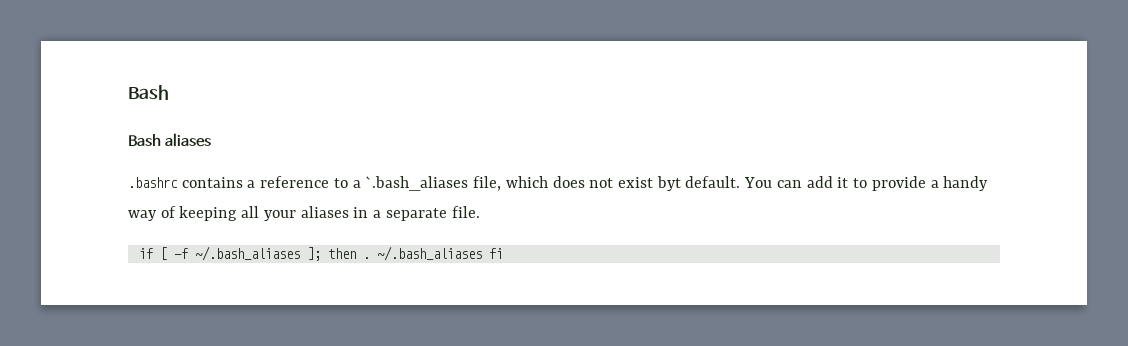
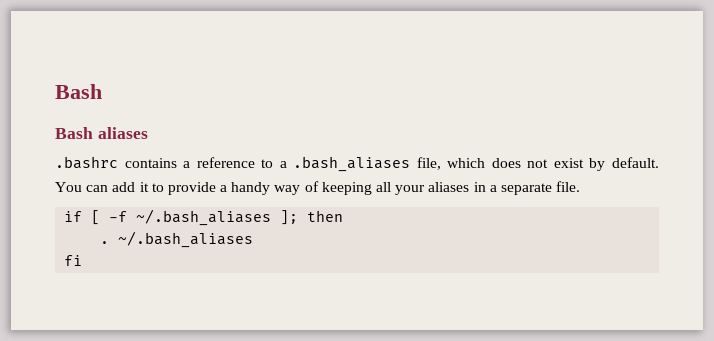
[365,176,469,191] `.bash_aliases -> [293,156,411,172] .bash_aliases
[656,176,681,191] byt -> [589,158,606,171] by
(356, 253) none -> (344, 216) //
(482, 253) none -> (254, 239) //

